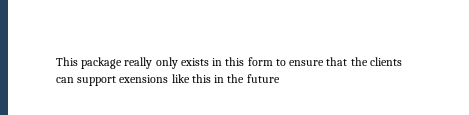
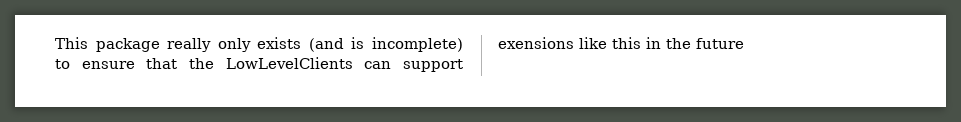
[212,57,273,66] in this form -> [308,37,463,52] (and is incomplete)
[369,57,402,66] clients -> [225,57,353,69] LowLevelClients

